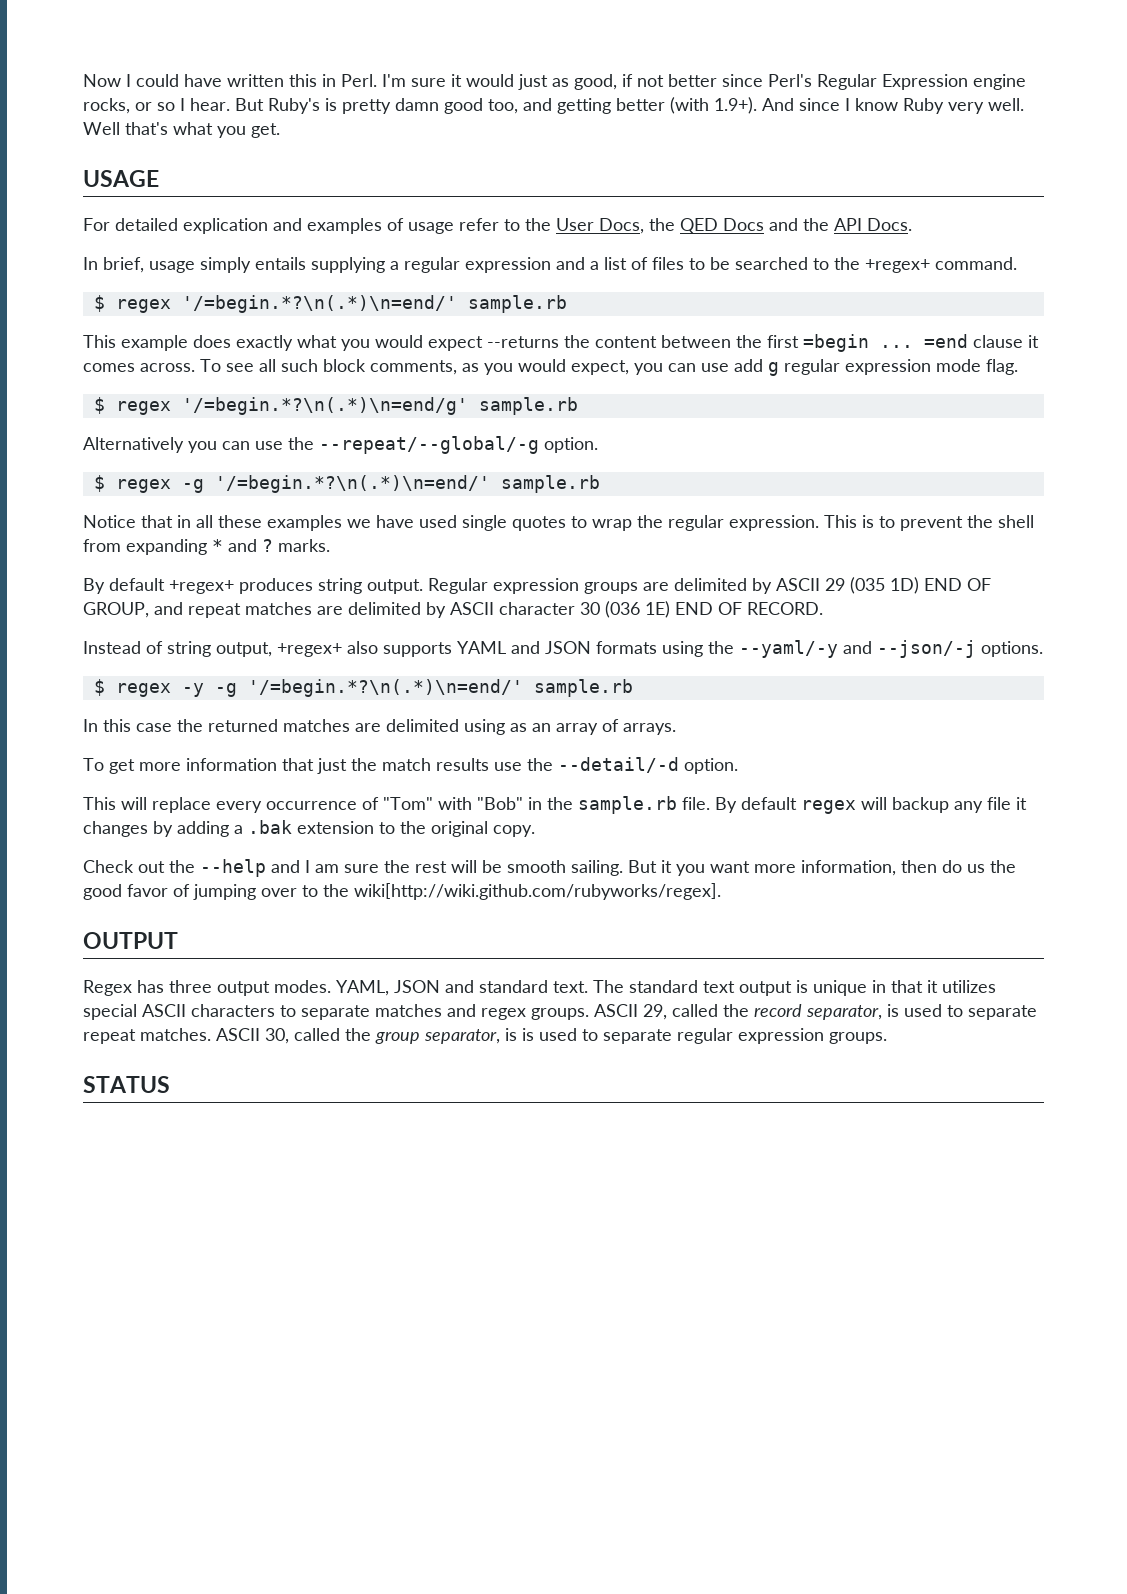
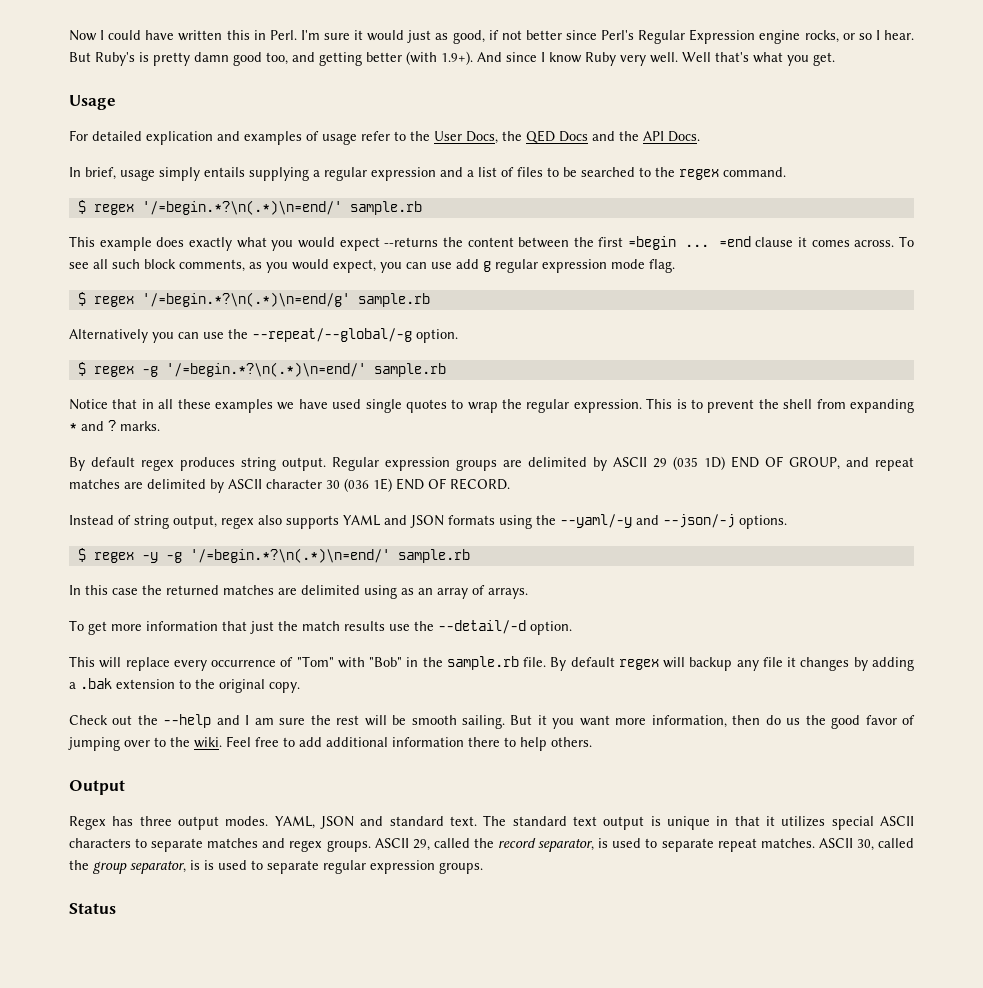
[83,170,159,187] USAGE -> [69,95,116,110] Usage
[865,259,930,273] +regex+ -> [679,169,719,180] regex
[169,580,234,594] +regex+ -> [141,459,174,471] regex
[277,643,342,657] +regex+ -> [221,517,254,529] regex
[354,883,721,900] [83,932,178,949] wiki[http://wiki.github.com/rubyworks/regex]. // OUTPUT -> [194,736,592,751] [69,780,125,795] wiki. Feel free to add additional information there to help others. // Output
[83,1076,170,1093] STATUS -> [69,903,116,914] Status

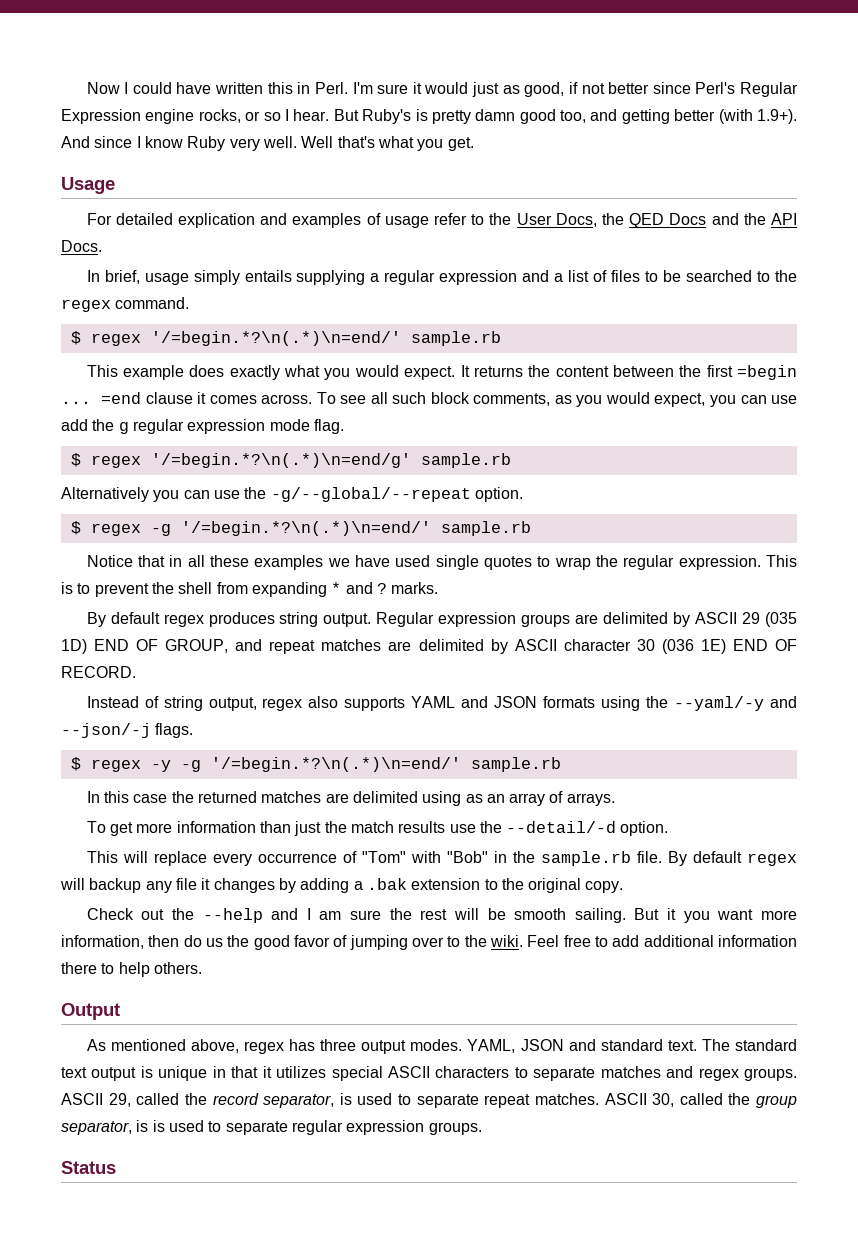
[339,237,439,251] expect --returns -> [404,365,523,380] expect. It returns
(479, 264) none -> [92,419,115,431] the
[252,328,412,342] --repeat/--global/-g -> [270,487,471,502] -g/--global/--repeat
[739,515,787,529] options. -> [155,723,194,738] flags.
[222,621,247,631] that -> [259,821,291,833] than
[69,816,106,830] Regex -> [86,1039,284,1054] As mentioned above, regex

